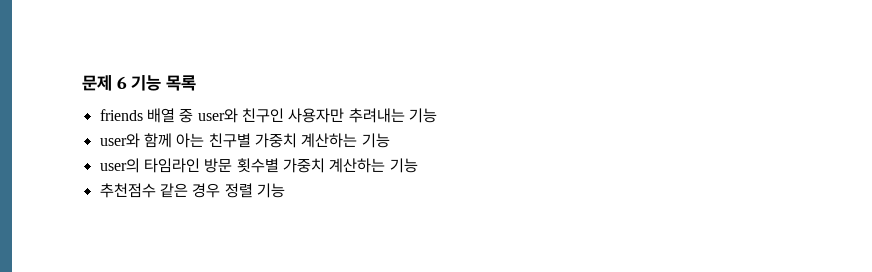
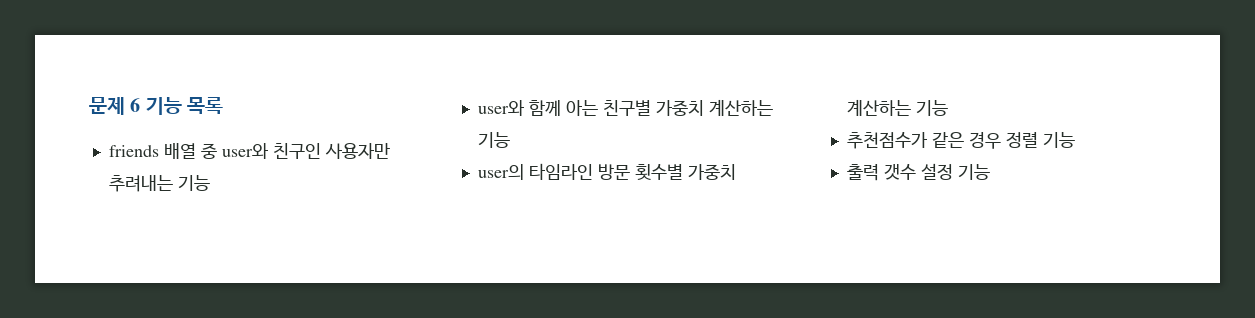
[99,183,156,198] 추천점수 -> [846,132,928,149] 추천점수가
(285, 190) none -> [846,163,990,181] // 출력 갯수 설정 기능

